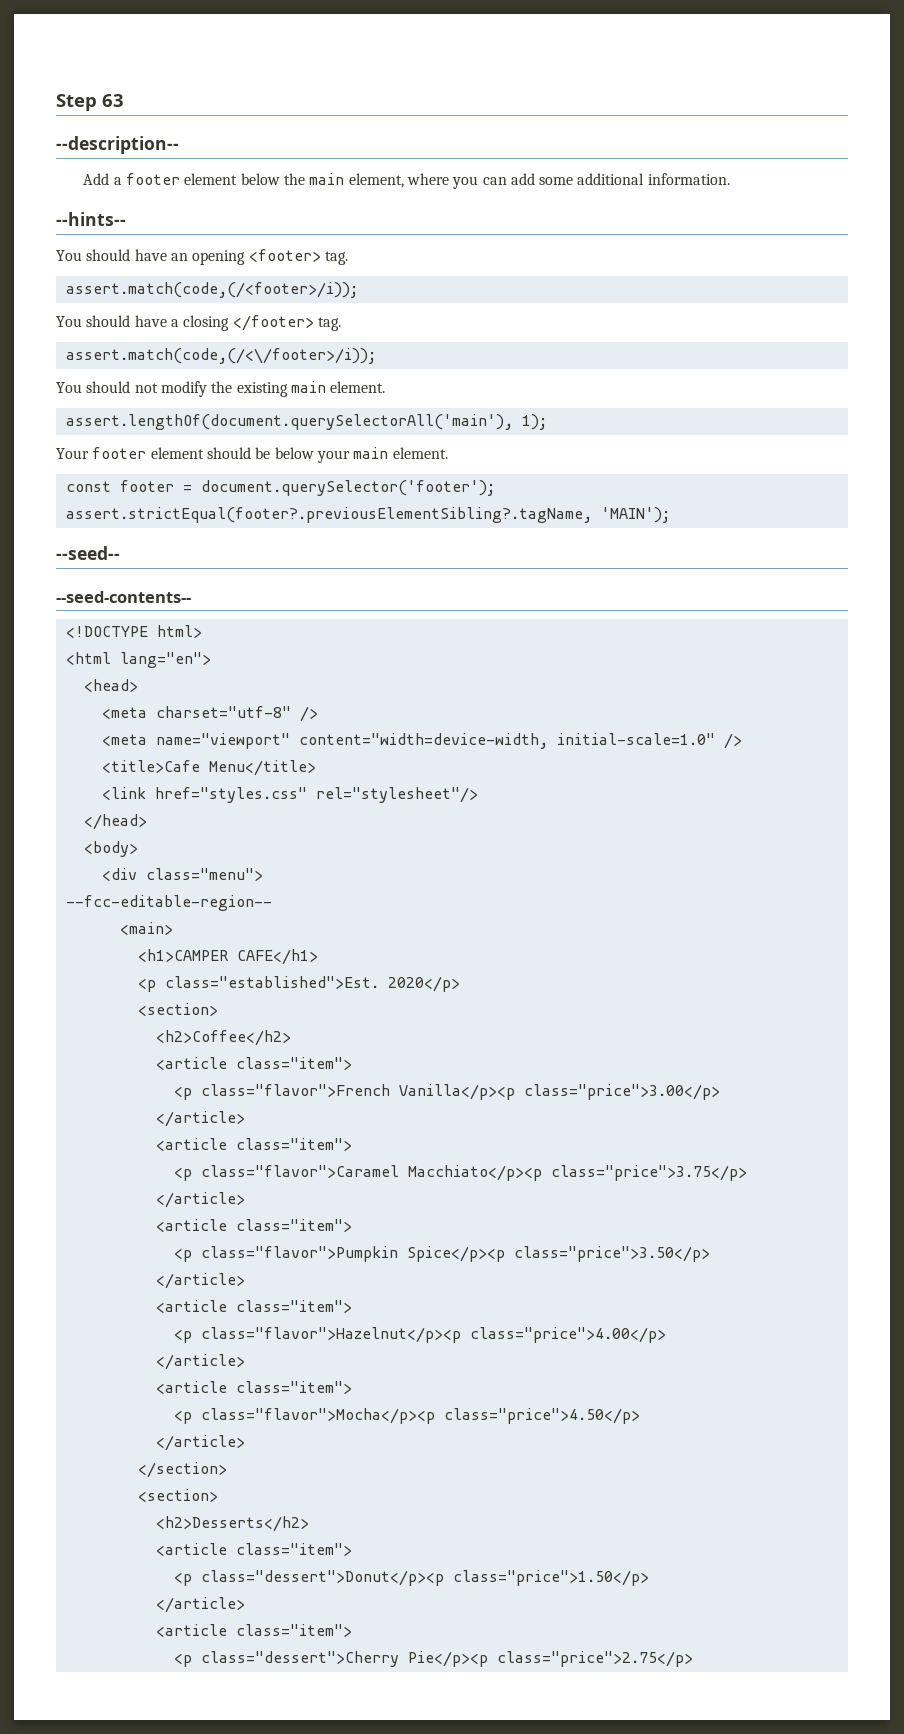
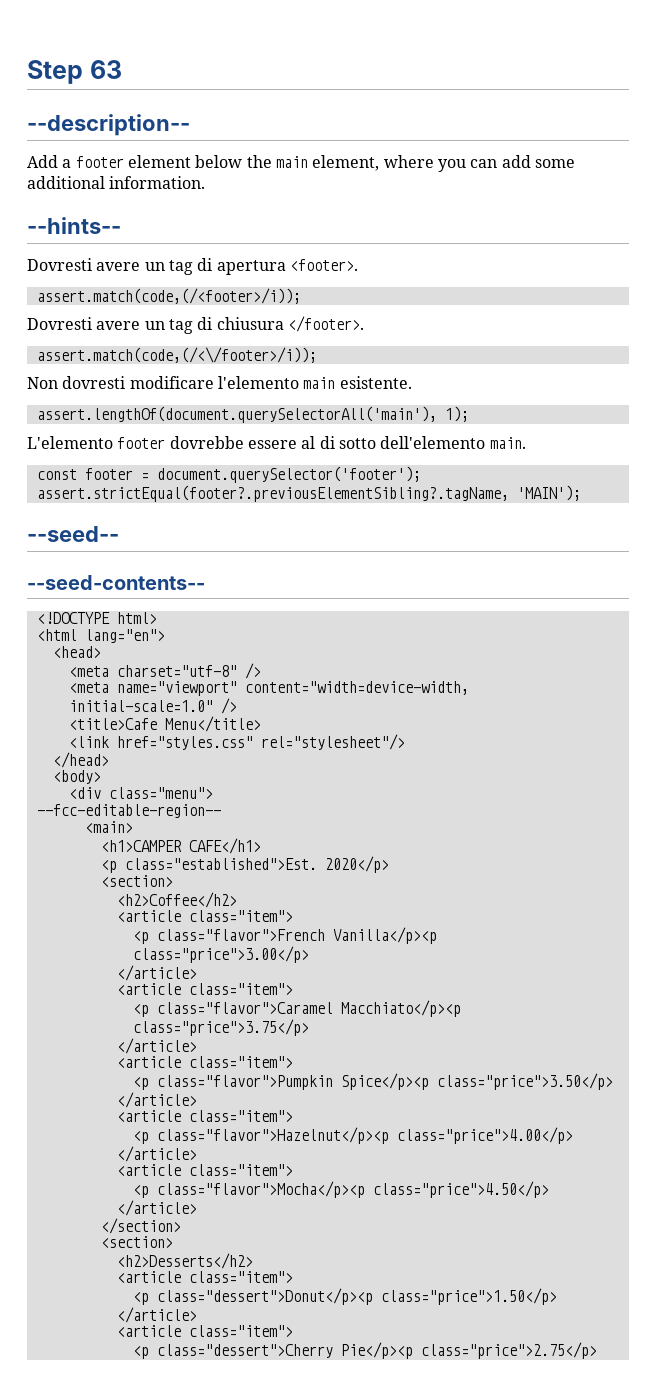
[56,249,348,265] [65,282,358,298] [56,315,341,331] [65,348,376,364] [56,381,386,397] [65,414,547,430] [56,447,448,463] You should have an opening <footer> tag. // assert.match(code,(/<footer>/i)); // You should have a closing </footer> tag. // assert.match(code,(/<\/footer>/i)); // You should not modify the existing main element. // assert.lengthOf(document.querySelectorAll('main'), 1); // Your footer element should be below your main element. -> [27,258,358,275] [36,288,301,304] [27,316,364,334] [36,347,317,363] [27,376,412,389] [36,406,469,423] [27,436,526,449] Dovresti avere un tag di apertura <footer>. // assert.match(code,(/<footer>/i)); // Dovresti avere un tag di chiusura </footer>. // assert.match(code,(/<\/footer>/i)); // Non dovresti modificare l'elemento main esistente. // assert.lengthOf(document.querySelectorAll('main'), 1); // L'elemento footer dovrebbe essere al di sotto dell'elemento main.

